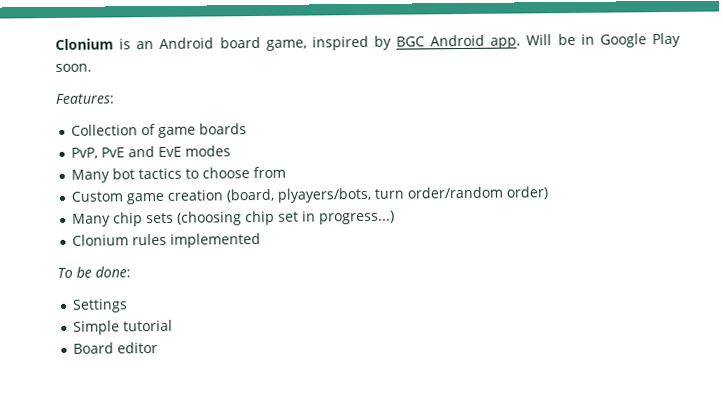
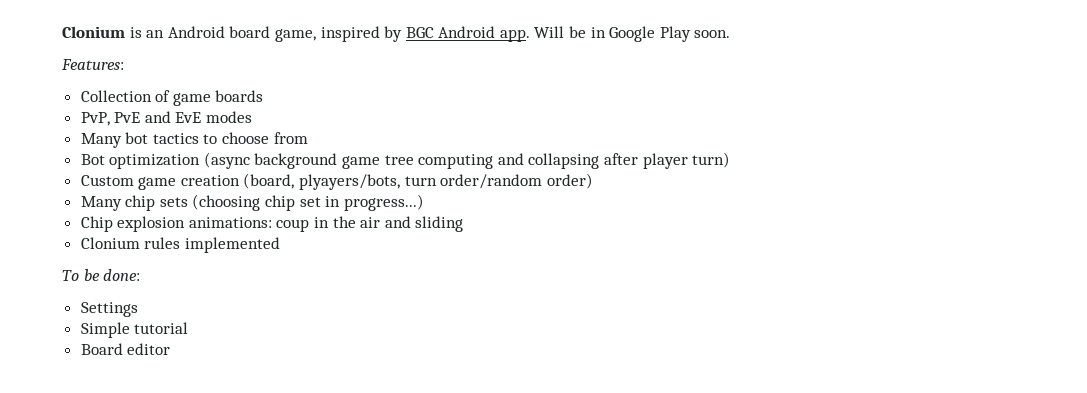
(287, 172) none -> [80,152,731,169] // Bot optimization (async background game tree computing and collapsing after player turn)
(396, 217) none -> [80,216,464,232] // Chip explosion animations: coup in the air and sliding

